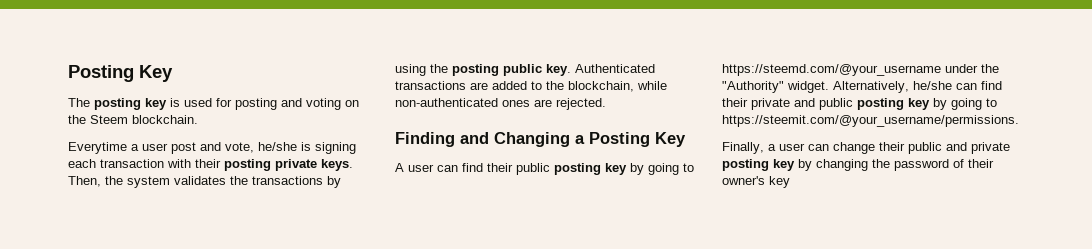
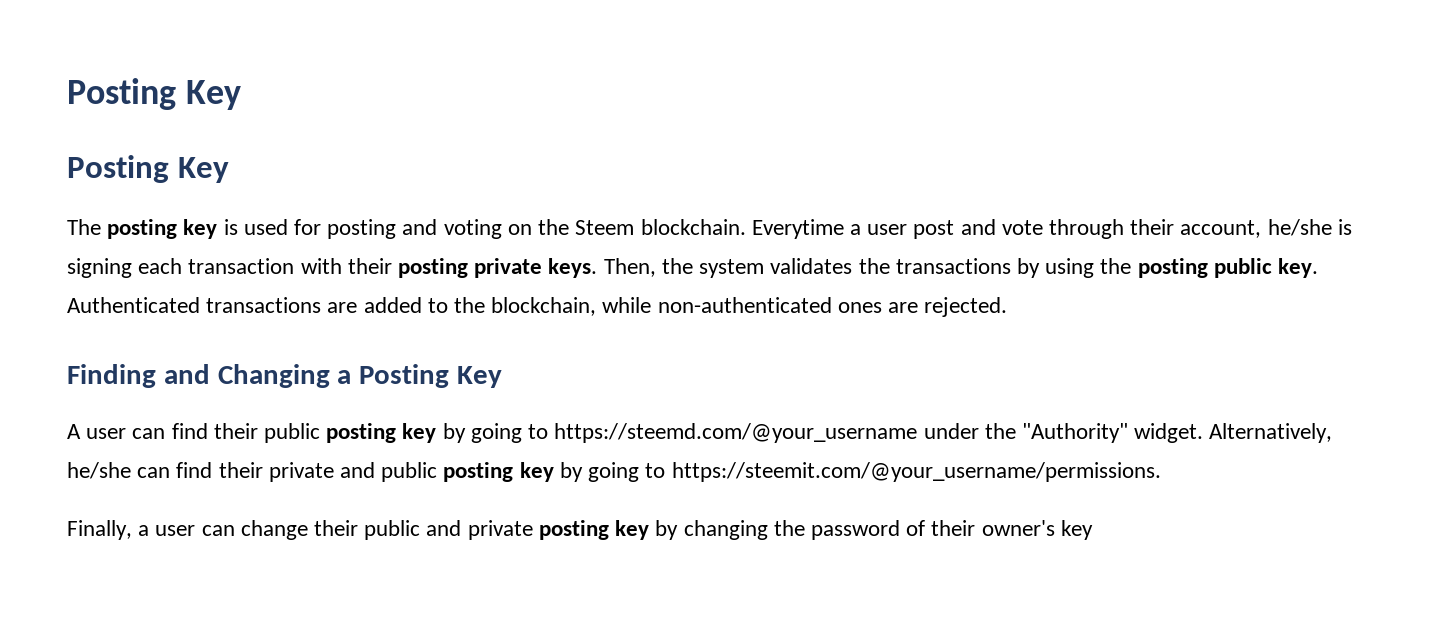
[68,65,173,82] Posting Key -> [67,78,241,110] [67,155,229,183] Posting Key // Posting Key
(198, 119) // -> (746, 227) none
[225,142,254,153] vote, -> [1001,219,1262,239] vote through their account,

